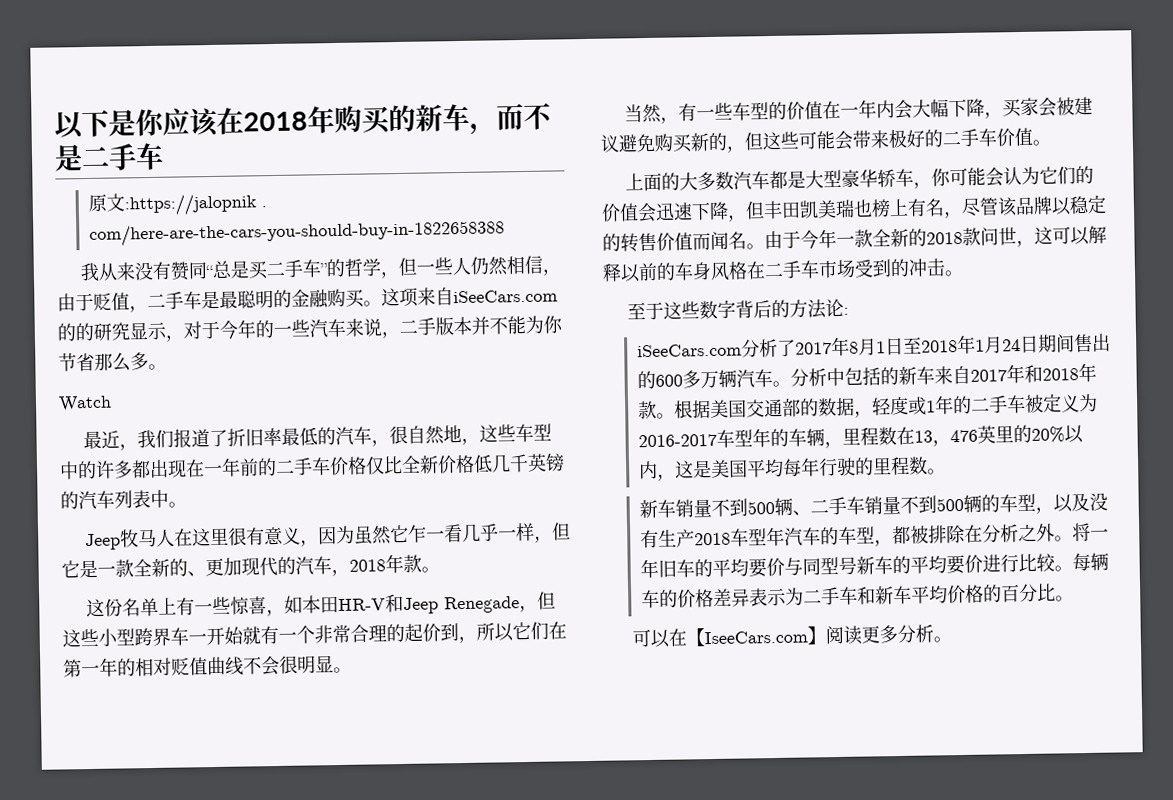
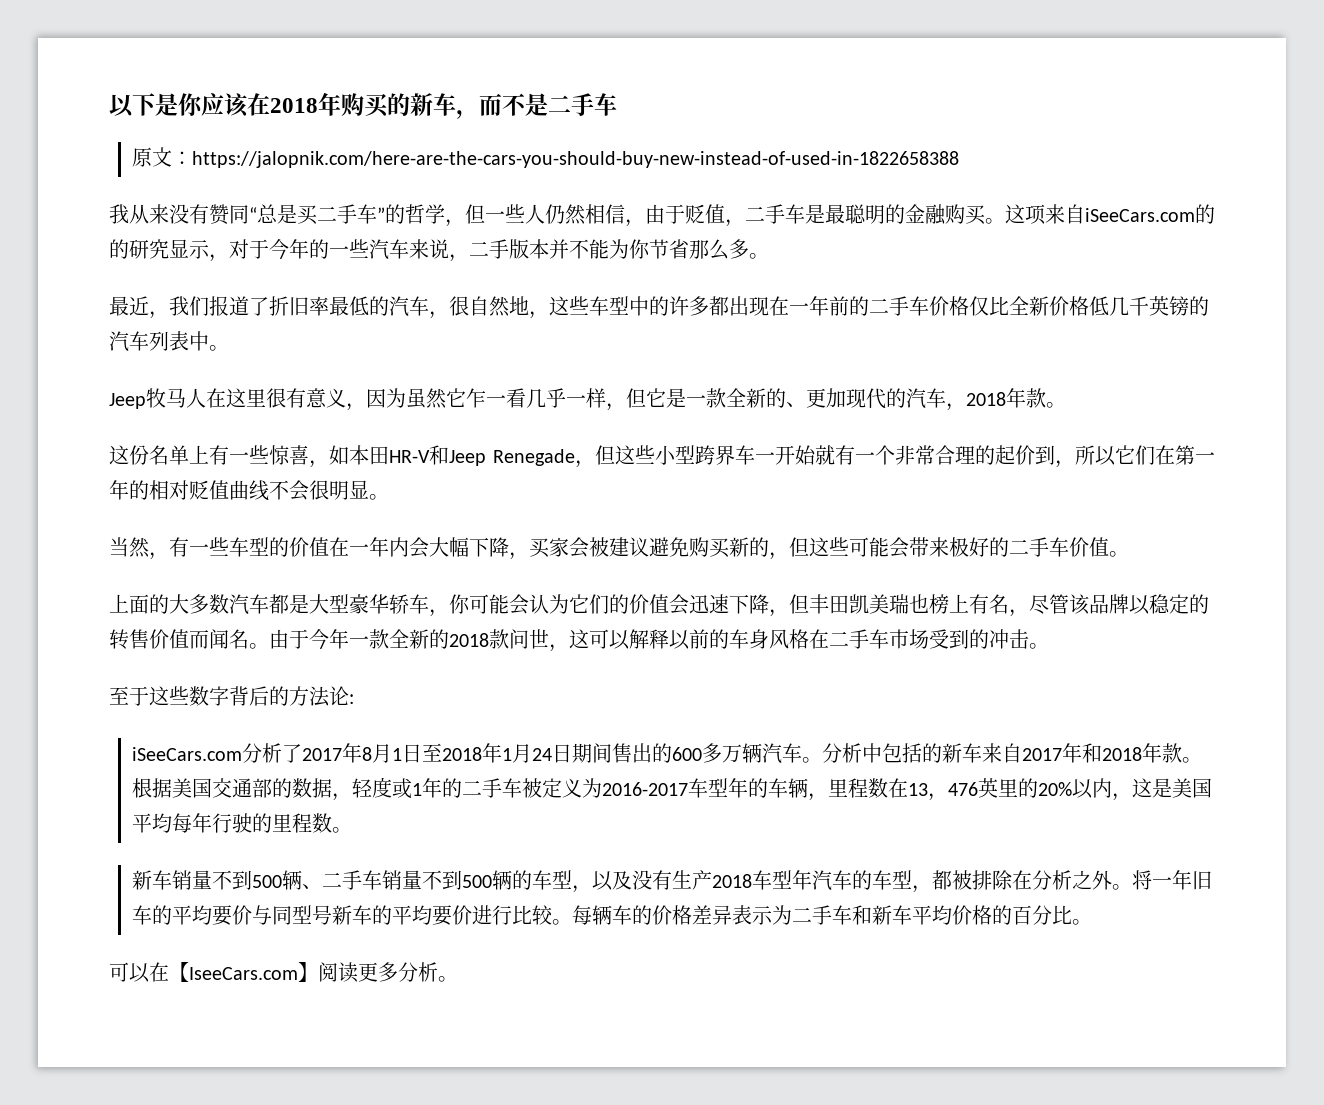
[123,193,267,217] [88,219,505,247] :https://jalopnik . com/here-are-the-cars-you-should-buy-in-1822658388 -> [171,151,959,168] ：https://jalopnik.com/here-are-the-cars-you-should-buy-new-instead-of-used-in-1822658388
[58,395,112,412] // Watch -> (769, 256) none

